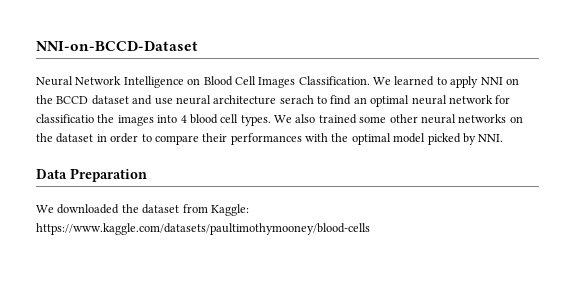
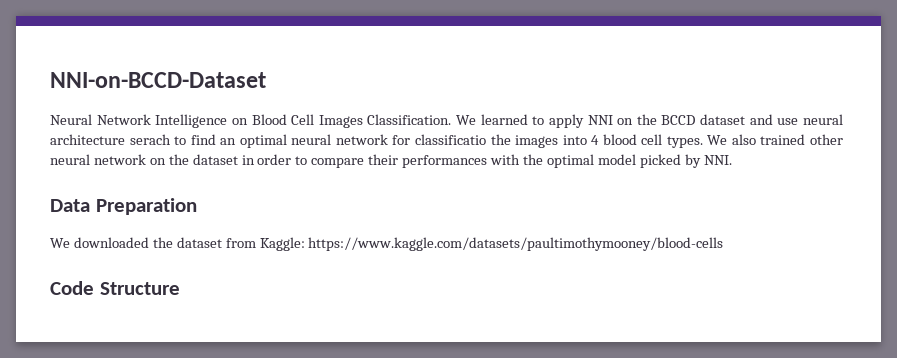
[359,116,387,123] some -> (806, 139) none
[458,114,507,123] networks -> [93,154,146,165] network
(370, 229) none -> [50,281,180,295] // Code Structure

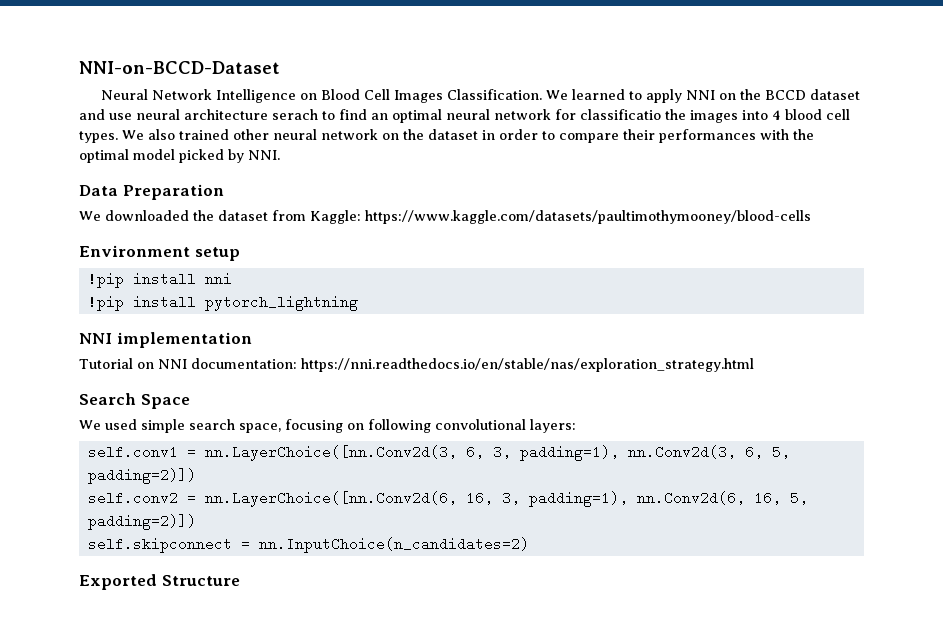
[50,281,94,295] Code -> [79,245,240,261] [87,272,232,288] [87,295,358,311] [79,332,252,348] [79,358,754,372] [79,393,190,409] [79,419,576,433] [87,445,790,461] [87,468,196,484] [87,491,808,507] [87,514,196,530] [87,537,529,553] [79,574,157,590] Environment setup // !pip install nni // !pip install pytorch_lightning // NNI implementation // Tutorial on NNI documentation: https://nni.readthedocs.io/en/stable/nas/exploration_strategy.html // Search Space // We used simple search space, focusing on following convolutional layers: // self.conv1 = nn.LayerChoice([nn.Conv2d(3, 6, 3, padding=1), nn.Conv2d(3, 6, 5, padding=2)]) // self.conv2 = nn.LayerChoice([nn.Conv2d(6, 16, 3, padding=1), nn.Conv2d(6, 16, 5, padding=2)]) // self.skipconnect = nn.InputChoice(n_candidates=2) // Exported

